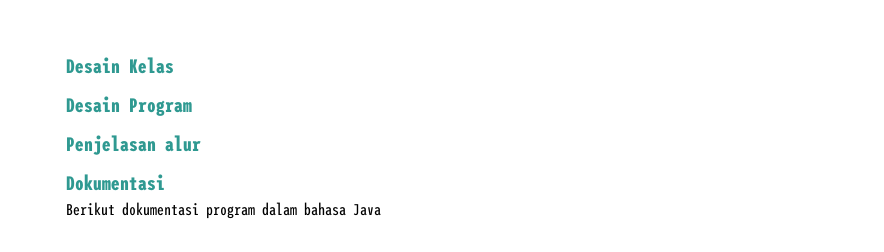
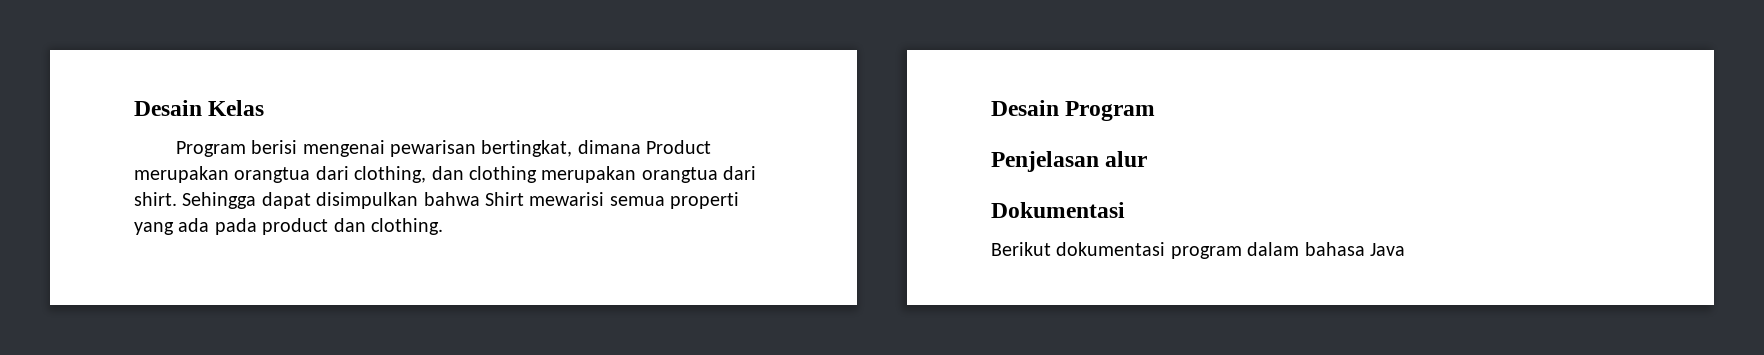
(174, 65) none -> [175,140,712,157] [134,166,757,183] [134,192,740,209] [134,218,443,235] // Program berisi mengenai pewarisan bertingkat, dimana Product merupakan orangtua dari clothing, dan clothing merupakan orangtua dari shirt. Sehingga dapat disimpulkan bahwa Shirt mewarisi semua properti yang ada pada product dan clothing.

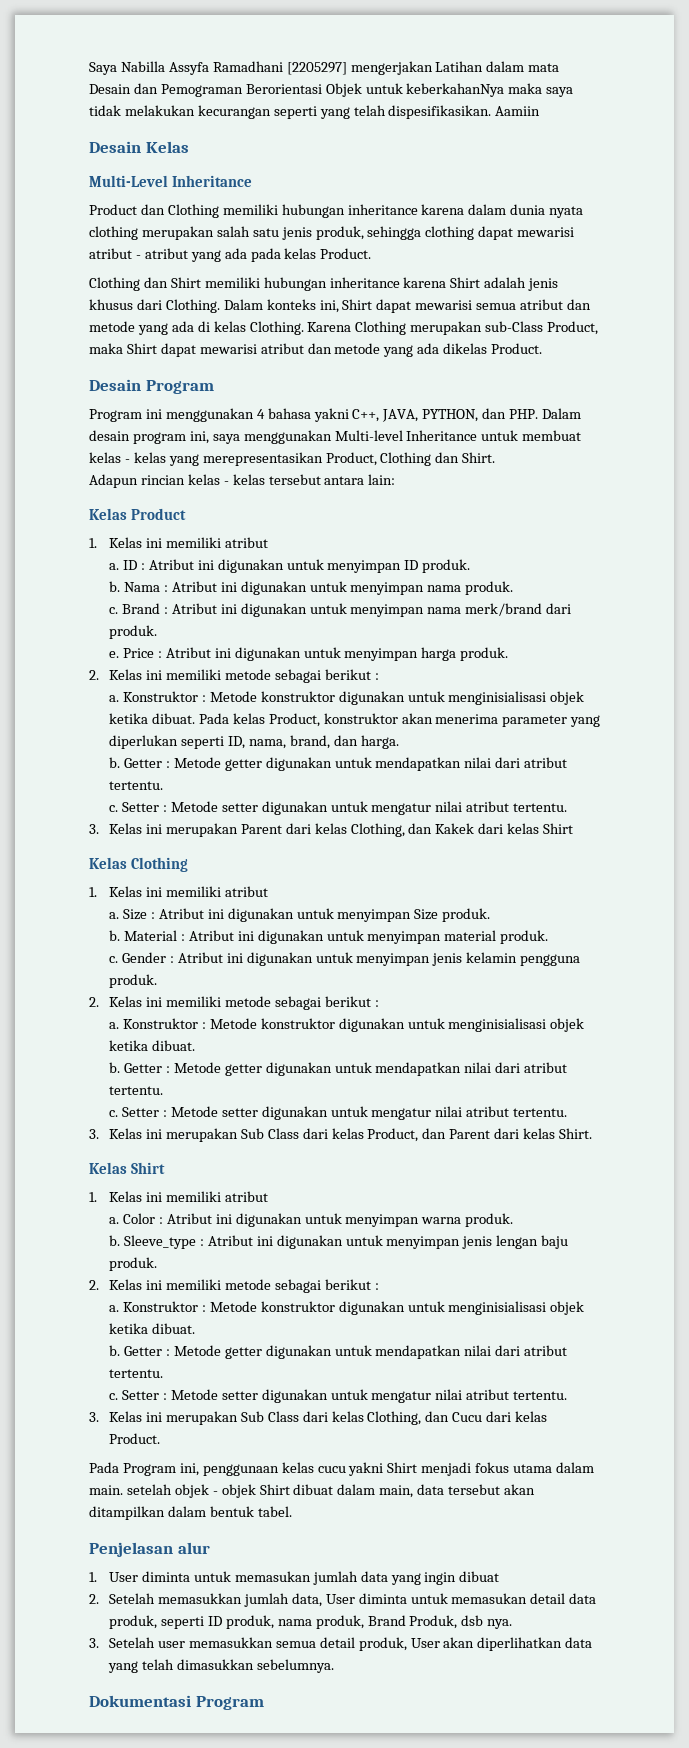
[134,100,265,116] [175,140,712,157] [134,166,757,183] [134,192,740,209] [134,218,443,235] [991,100,1156,121] [991,151,1148,172] [991,202,1125,218] [991,242,1405,259] Desain Kelas // Program berisi mengenai pewarisan bertingkat, dimana Product merupakan orangtua dari clothing, dan clothing merupakan orangtua dari shirt. Sehingga dapat disimpulkan bahwa Shirt mewarisi semua properti yang ada pada product dan clothing. // Desain Program // Penjelasan alur // Dokumentasi // Berikut dokumentasi program dalam bahasa Java -> [89,61,560,75] [89,83,574,97] [89,105,541,119] [89,141,189,153] [89,175,253,187] [89,204,584,218] [89,226,575,240] [89,248,372,262] [89,277,559,291] [89,299,592,313] [89,321,599,335] [89,343,543,357] [89,379,214,394] [89,408,582,422] [89,430,582,444] [89,452,496,466] [89,474,396,488] [89,508,187,520] [89,537,268,548] [109,559,471,573] [109,581,514,595] [109,603,572,617] [109,625,158,639] [109,647,509,661] [89,669,379,683] [109,691,585,705] [109,713,601,727] [109,735,399,749] [109,757,568,771] [109,781,164,790] [109,801,568,815] [89,823,574,837] [89,857,189,872] [89,886,268,897] [109,908,491,922] [109,930,549,944] [109,952,581,966] [109,974,158,988] [89,996,379,1010] [109,1018,585,1032] [109,1040,195,1051] [109,1062,568,1076] [109,1086,164,1095] [109,1106,568,1120] [89,1128,592,1142] [89,1162,166,1174] [89,1191,268,1202] [109,1213,514,1227] [109,1235,569,1249] [109,1257,158,1271] [89,1279,379,1293] [109,1301,585,1315] [109,1323,195,1334] [109,1345,568,1359] [109,1369,164,1378] [109,1389,568,1403] [89,1411,548,1425] [109,1433,161,1444] [89,1462,595,1476] [89,1484,536,1498] [89,1506,292,1520] [89,1542,210,1557] [89,1571,500,1585] [89,1593,597,1607] [109,1615,513,1629] [89,1637,593,1651] [108,1659,334,1673] [89,1695,264,1710] Saya Nabilla Assyfa Ramadhani [2205297] mengerjakan Latihan dalam mata Desain dan Pemograman Berorientasi Objek untuk keberkahanNya maka saya tidak melakukan kecurangan seperti yang telah dispesifikasikan. Aamiin // Desain Kelas // Multi-Level Inheritance // Product dan Clothing memiliki hubungan inheritance karena dalam dunia nyata clothing merupakan salah satu jenis produk, sehingga clothing dapat mewarisi atribut - atribut yang ada pada kelas Product. // Clothing dan Shirt memiliki hubungan inheritance karena Shirt adalah jenis khusus dari Clothing. Dalam konteks ini, Shirt dapat mewarisi semua atribut dan metode yang ada di kelas Clothing. Karena Clothing merupakan sub-Class Product, maka Shirt dapat mewarisi atribut dan metode yang ada dikelas Product. // Desain Program // Program ini menggunakan 4 bahasa yakni C++, JAVA, PYTHON, dan PHP. Dalam desain program ini, saya menggunakan Multi-level Inheritance untuk membuat kelas - kelas yang merepresentasikan Product, Clothing dan Shirt. // Adapun rincian kelas - kelas tersebut antara lain: // Kelas Product // 1. Kelas ini memiliki atribut // a. ID : Atribut ini digunakan untuk menyimpan ID produk. // b. Nama : Atribut ini digunakan untuk menyimpan nama produk. // c. Brand : Atribut ini digunakan untuk menyimpan nama merk/brand dari produk. // e. Price : Atribut ini digunakan untuk menyimpan harga produk. // 2. Kelas ini memiliki metode sebagai berikut : // a. Konstruktor : Metode konstruktor digunakan untuk menginisialisasi objek ketika dibuat. Pada kelas Product, konstruktor akan menerima parameter yang diperlukan seperti ID, nama, brand, dan harga. // b. Getter : Metode getter digunakan untuk mendapatkan nilai dari atribut tertentu. // c. Setter : Metode setter digunakan untuk mengatur nilai atribut tertentu. // 3. Kelas ini merupakan Parent dari kelas Clothing, dan Kakek dari kelas Shirt // Kelas Clothing // 1. Kelas ini memiliki atribut // a. Size : Atribut ini digunakan untuk menyimpan Size produk. // b. Material : Atribut ini digunakan untuk menyimpan material produk. // c. Gender : Atribut ini digunakan untuk menyimpan jenis kelamin pengguna produk. // 2. Kelas ini memiliki metode sebagai berikut : // a. Konstruktor : Metode konstruktor digunakan untuk menginisialisasi objek ketika dibuat. // b. Getter : Metode getter digunakan untuk mendapatkan nilai dari atribut tertentu. // c. Setter : Metode setter digunakan untuk mengatur nilai atribut tertentu. // 3. Kelas ini merupakan Sub Class dari kelas Product, dan Parent dari kelas Shirt. // Kelas Shirt // 1. Kelas ini memiliki atribut // a. Color : Atribut ini digunakan untuk menyimpan warna produk. // b. Sleeve_type : Atribut ini digunakan untuk menyimpan jenis lengan baju produk. // 2. Kelas ini memiliki metode sebagai berikut : // a. Konstruktor : Metode konstruktor digunakan untuk menginisialisasi objek ketika dibuat. // b. Getter : Metode getter digunakan untuk mendapatkan nilai dari atribut tertentu. // c. Setter : Metode setter digunakan untuk mengatur nilai atribut tertentu. // 3. Kelas ini merupakan Sub Class dari kelas Clothing, dan Cucu dari kelas Product. // Pada Program ini, penggunaan kelas cucu yakni Shirt menjadi fokus utama dalam main. setelah objek - objek Shirt dibuat dalam main, data tersebut akan ditampilkan dalam bentuk tabel. // Penjelasan alur // 1. User diminta untuk memasukan jumlah data yang ingin dibuat // 2. Setelah memasukkan jumlah data, User diminta untuk memasukan detail data produk, seperti ID produk, nama produk, Brand Produk, dsb nya. // 3. Setelah user memasukkan semua detail produk, User akan diperlihatkan data yang telah dimasukkan sebelumnya. // Dokumentasi Program

